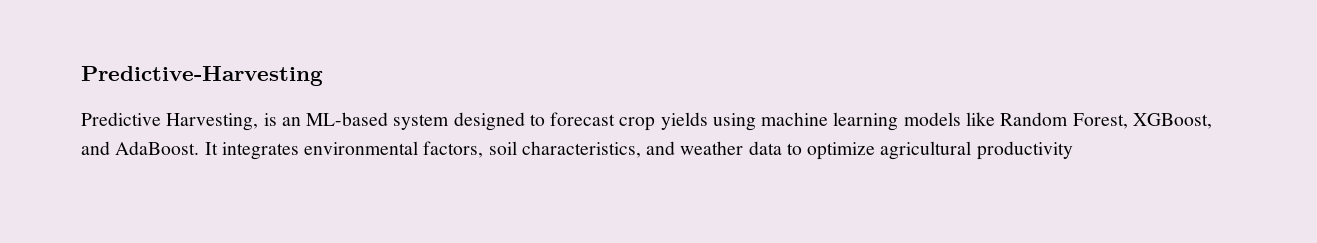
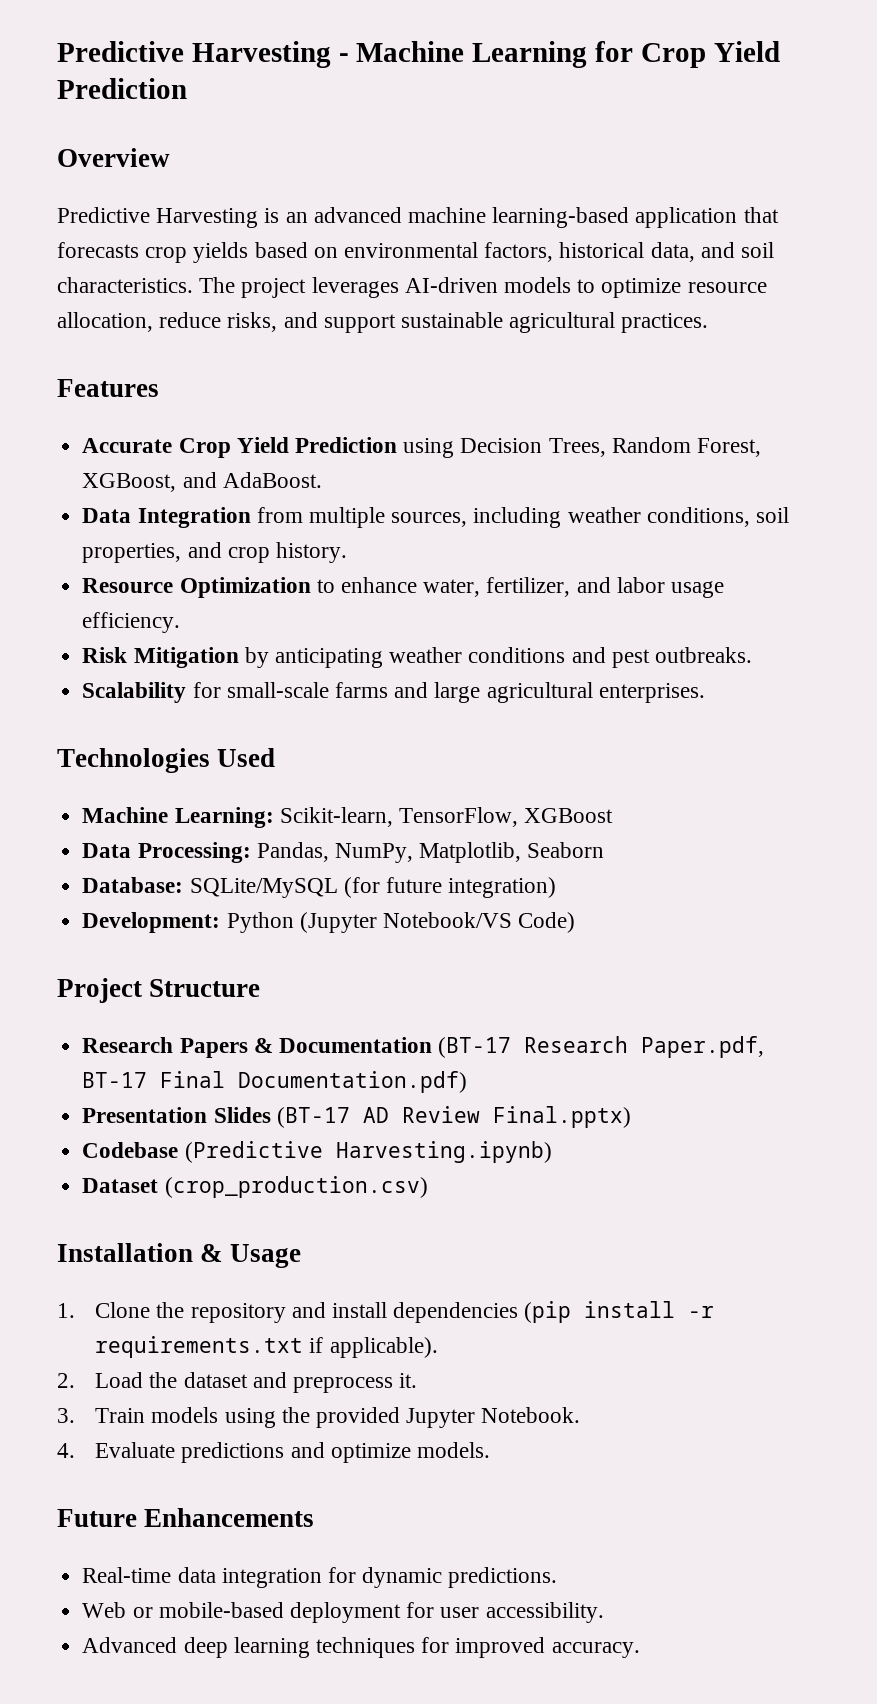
[81,66,323,86] [81,112,259,131] Predictive-Harvesting // Predictive Harvesting, -> [57,41,780,68] [57,78,187,99] [57,148,170,167] [57,207,259,228] Predictive Harvesting - Machine Learning for Crop Yield Prediction // Overview // Predictive Harvesting
[306,112,995,131] ML-based system designed to forecast crop yields using machine learning models like -> [313,207,779,228] [57,242,775,263] [57,277,767,298] [57,312,709,333] [57,379,159,397] [82,437,606,458] advanced machine learning-based application that forecasts crop yields based on environmental factors, historical data, and soil characteristics. The project leverages AI-driven models to optimize resource allocation, reduce risks, and support sustainable agricultural practices. // Features // Accurate Crop Yield Prediction using Decision Trees,
[204,141,1073,160] It integrates environmental factors, soil characteristics, and weather data to optimize agricultural productivity -> [82,507,789,528] [82,542,347,563] [82,577,724,598] [82,612,181,633] [82,647,752,668] [82,682,705,703] [57,748,276,773] [82,807,614,828] [82,842,605,863] [82,877,557,898] [82,912,576,933] [57,978,261,1003] [82,1036,765,1058] [82,1071,468,1093] [82,1106,631,1128] [82,1141,552,1163] [82,1176,428,1198] [57,1243,301,1268] [57,1301,715,1323] [95,1336,438,1358] [57,1372,418,1393] [57,1407,581,1428] [57,1442,490,1463] [57,1508,315,1527] [82,1567,558,1588] [82,1602,604,1623] [82,1637,640,1658] // Data Integration from multiple sources, including weather conditions, soil properties, and crop history. // Resource Optimization to enhance water, fertilizer, and labor usage efficiency. // Risk Mitigation by anticipating weather conditions and pest outbreaks. // Scalability for small-scale farms and large agricultural enterprises. // Technologies Used // Machine Learning: Scikit-learn, TensorFlow, XGBoost // Data Processing: Pandas, NumPy, Matplotlib, Seaborn // Database: SQLite/MySQL (for future integration) // Development: Python (Jupyter Notebook/VS Code) // Project Structure // Research Papers & Documentation (BT-17 Research Paper.pdf, BT-17 Final Documentation.pdf) // Presentation Slides (BT-17 AD Review Final.pptx) // Codebase (Predictive Harvesting.ipynb) // Dataset (crop_production.csv) // Installation & Usage // 1. Clone the repository and install dependencies (pip install -r requirements.txt if applicable). // 2. Load the dataset and preprocess it. // 3. Train models using the provided Jupyter Notebook. // 4. Evaluate predictions and optimize models. // Future Enhancements // Real-time data integration for dynamic predictions. // Web or mobile-based deployment for user accessibility. // Advanced deep learning techniques for improved accuracy.

